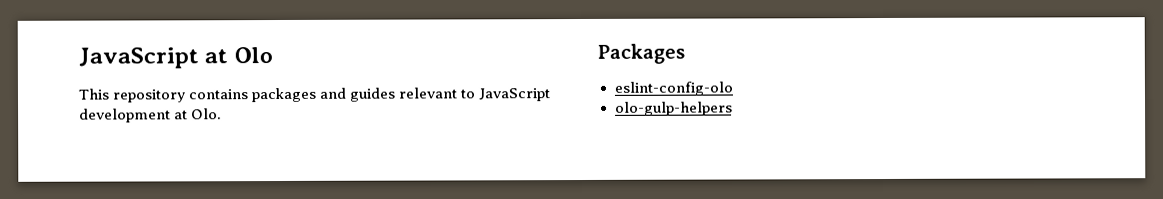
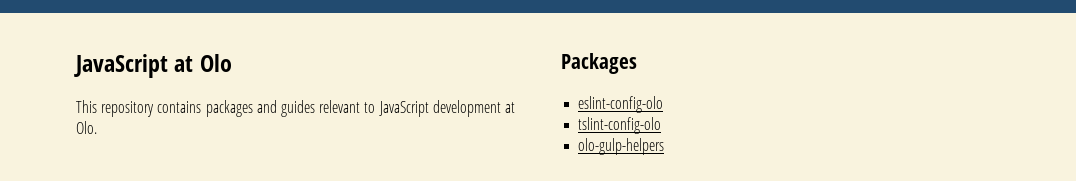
(733, 88) none -> [578,117,662,134] // tslint-config-olo

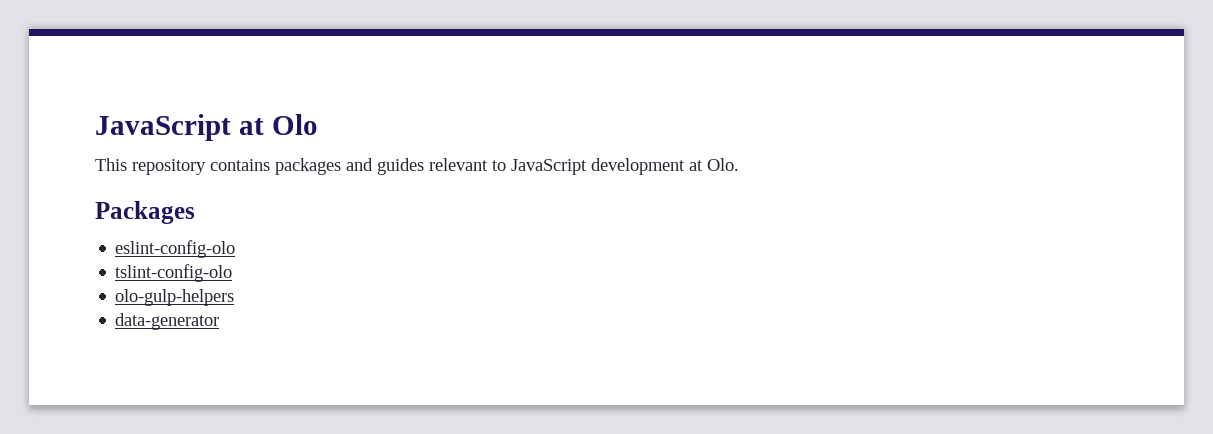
(665, 146) none -> [115,313,220,330] // data-generator

